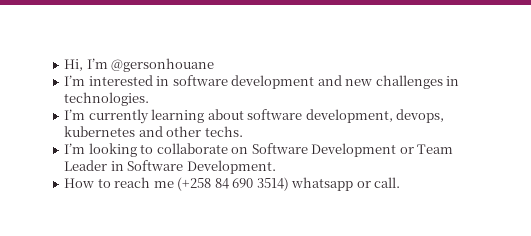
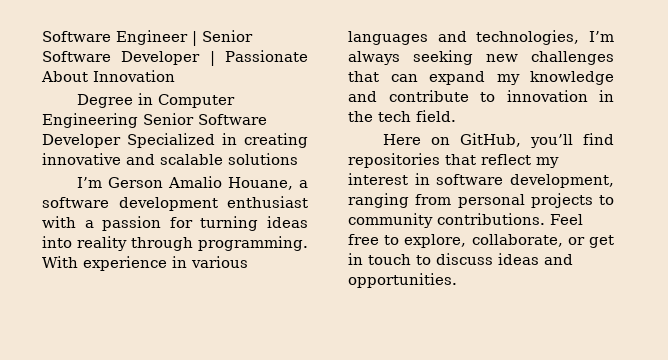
[64,58,215,72] [64,75,460,89] [64,92,150,106] [64,109,445,124] [64,126,243,137] [64,143,454,157] [64,160,276,174] [64,177,401,191] Hi, I’m @gersonhouane // I’m interested in software development and new challenges in technologies. // I’m currently learning about software development, devops, kubernetes and other techs. // I’m looking to collaborate on Software Development or Team Leader in Software Development. // How to reach me (+258 84 690 3514) whatsapp or call. -> [42,30,253,46] [42,50,308,66] [41,70,175,82] [76,93,235,108] [42,113,267,128] [42,133,308,148] [42,153,298,165] [76,176,308,190] [42,196,308,211] [42,216,308,231] [42,236,308,251] [42,256,248,271] [348,30,614,45] [348,50,614,65] [348,71,614,85] [348,90,614,102] [348,110,456,122] [382,133,614,148] [348,153,559,168] [348,173,614,188] [348,193,614,208] [348,213,583,228] [348,234,614,248] [348,253,573,265] [348,273,457,288] Software Engineer | Senior Software Developer | Passionate About Innovation // Degree in Computer Engineering Senior Software Developer Specialized in creating innovative and scalable solutions // I’m Gerson Amalio Houane, a software development enthusiast with a passion for turning ideas into reality through programming. With experience in various languages and technologies, I’m always seeking new challenges that can expand my knowledge and contribute to innovation in the tech field. // Here on GitHub, you’ll find repositories that reflect my interest in software development, ranging from personal projects to community contributions. Feel free to explore, collaborate, or get in touch to discuss ideas and opportunities.

